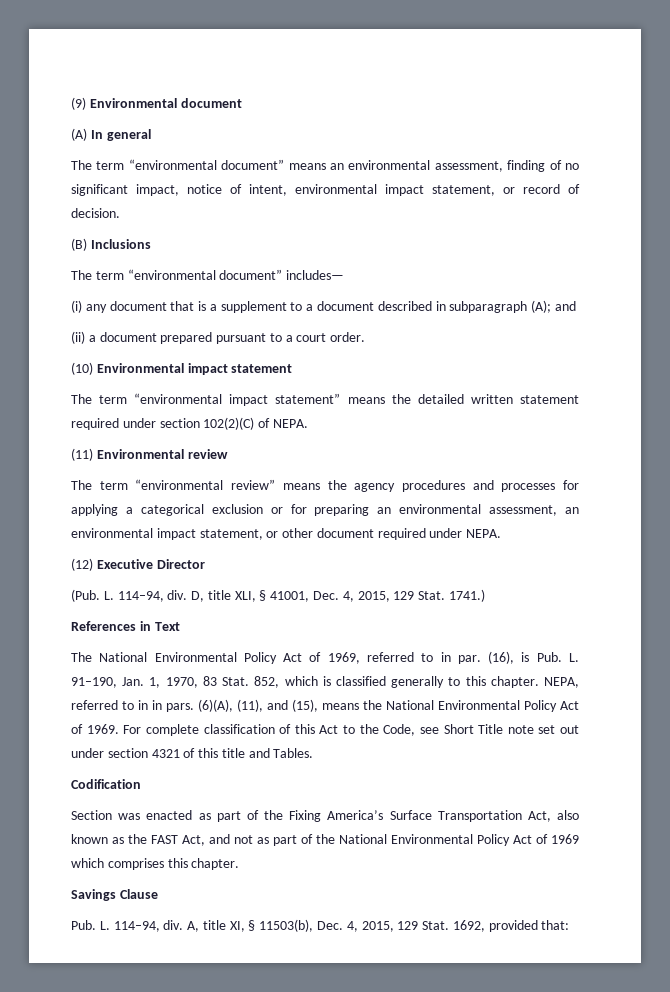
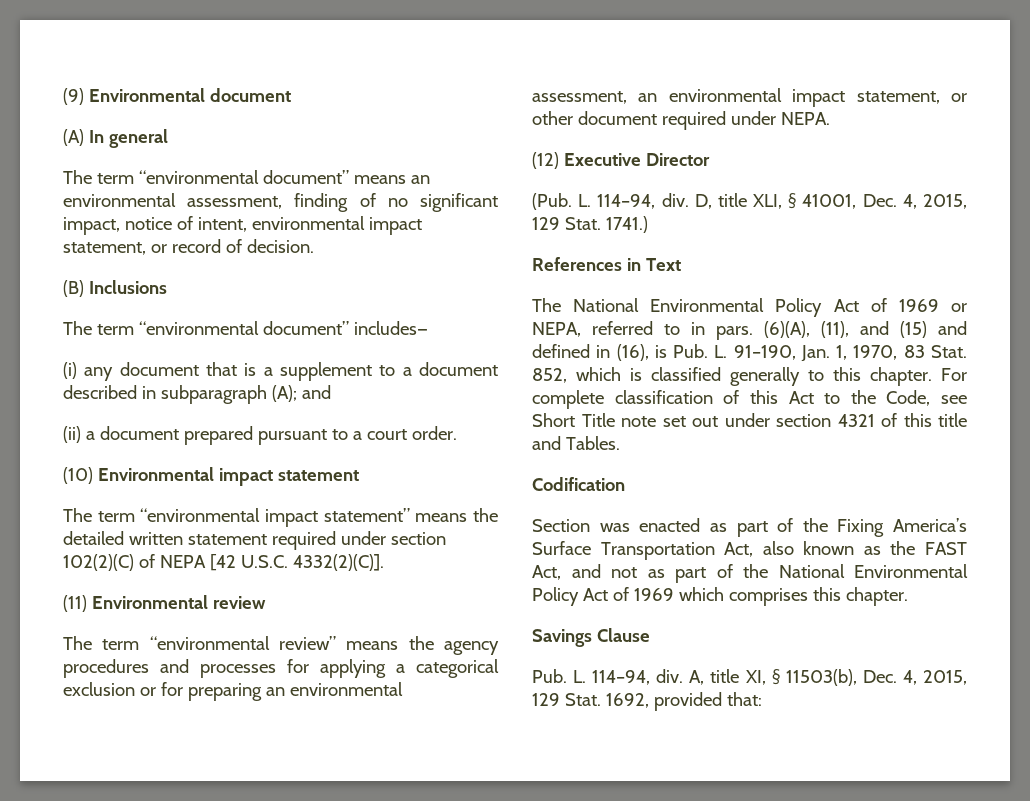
[272,419,308,428] NEPA. -> [159,554,384,571] NEPA [42 U.S.C. 4332(2)(C)].
[327,652,481,664] 1969, referred to in par. -> [898,299,967,312] [532,321,967,340] [532,344,611,358] 1969 or NEPA, referred to in pars. (6)(A), (11), and (15) and defined in
[544,677,580,688] [71,699,579,712] [71,724,119,734] NEPA, referred to in in pars. (6)(A), (11), and (15), means the National Environmental Policy Act of 1969. -> (933, 376) none

